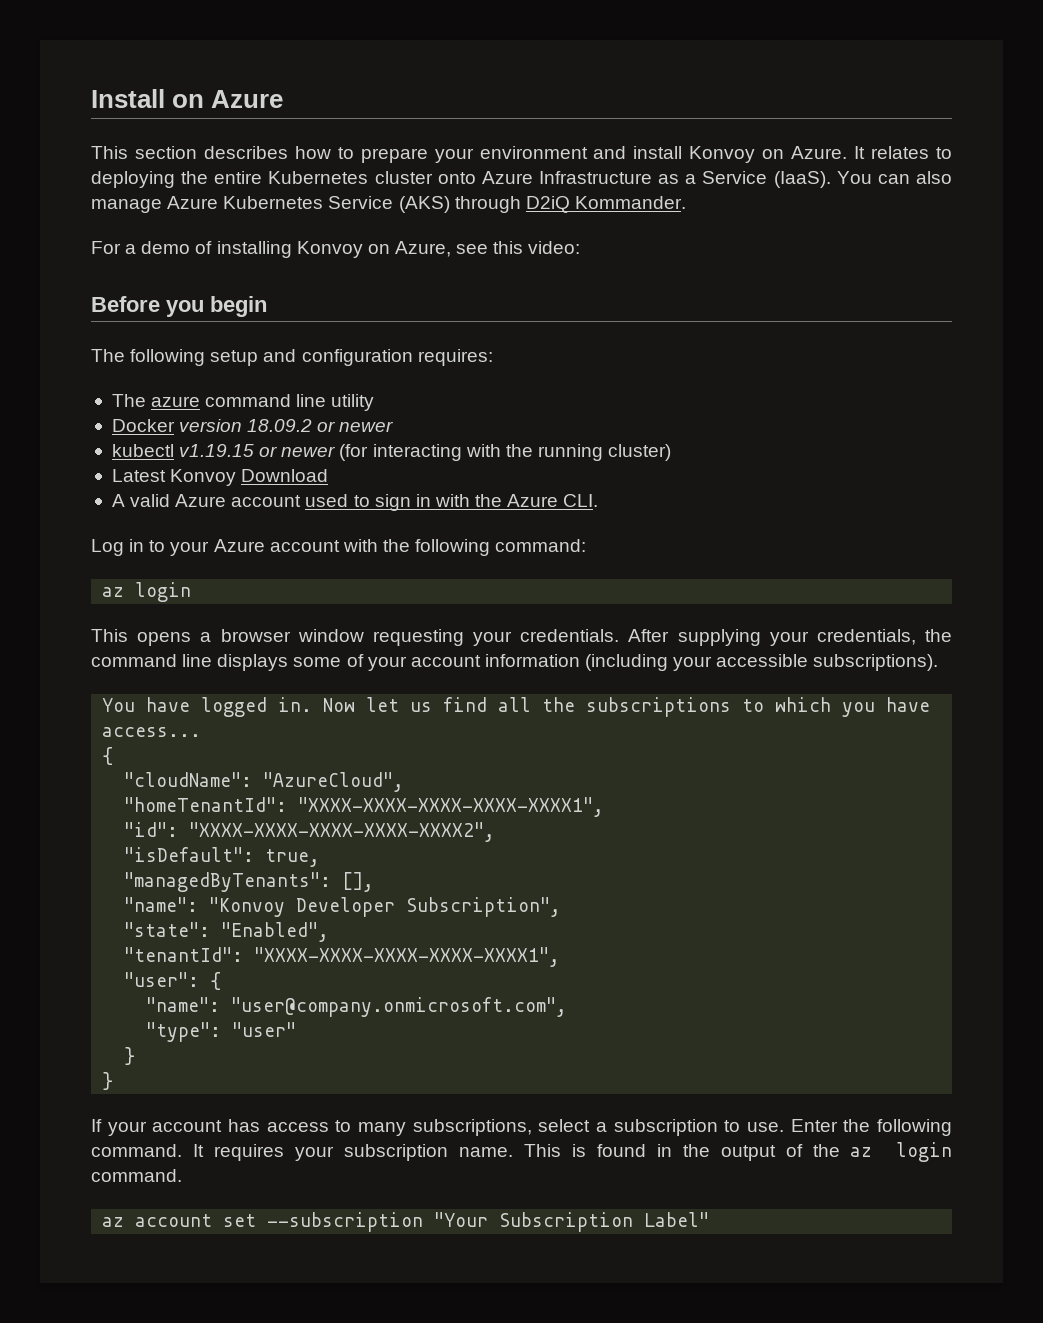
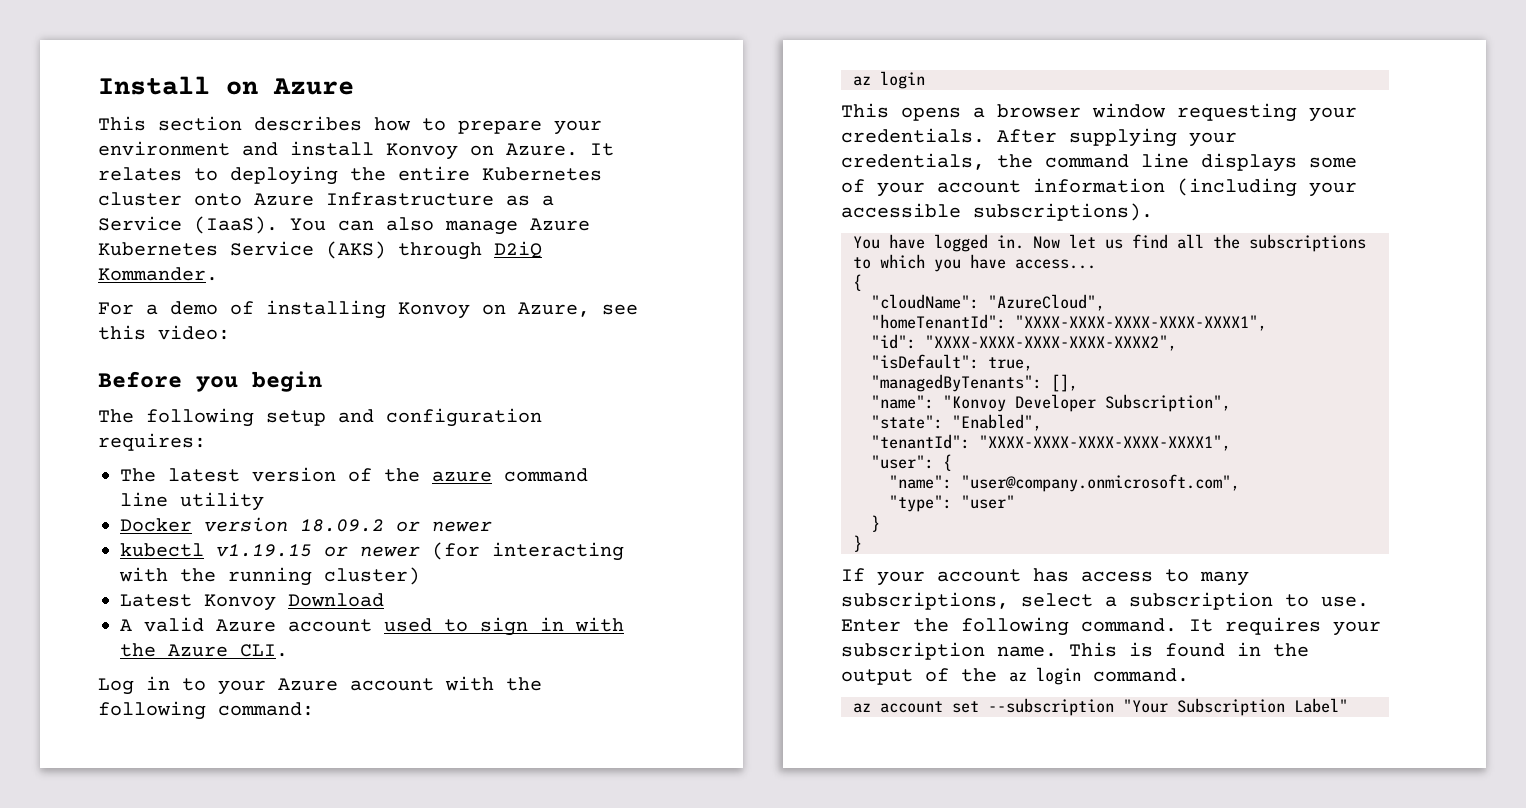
(146, 400) none -> [168,467,420,482] latest version of the

